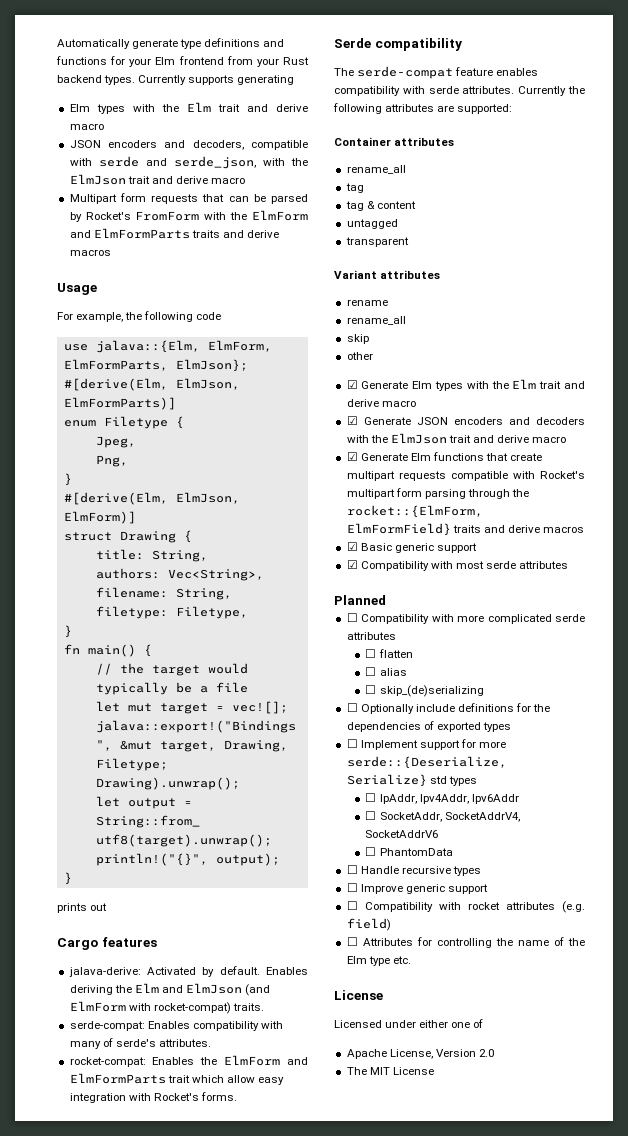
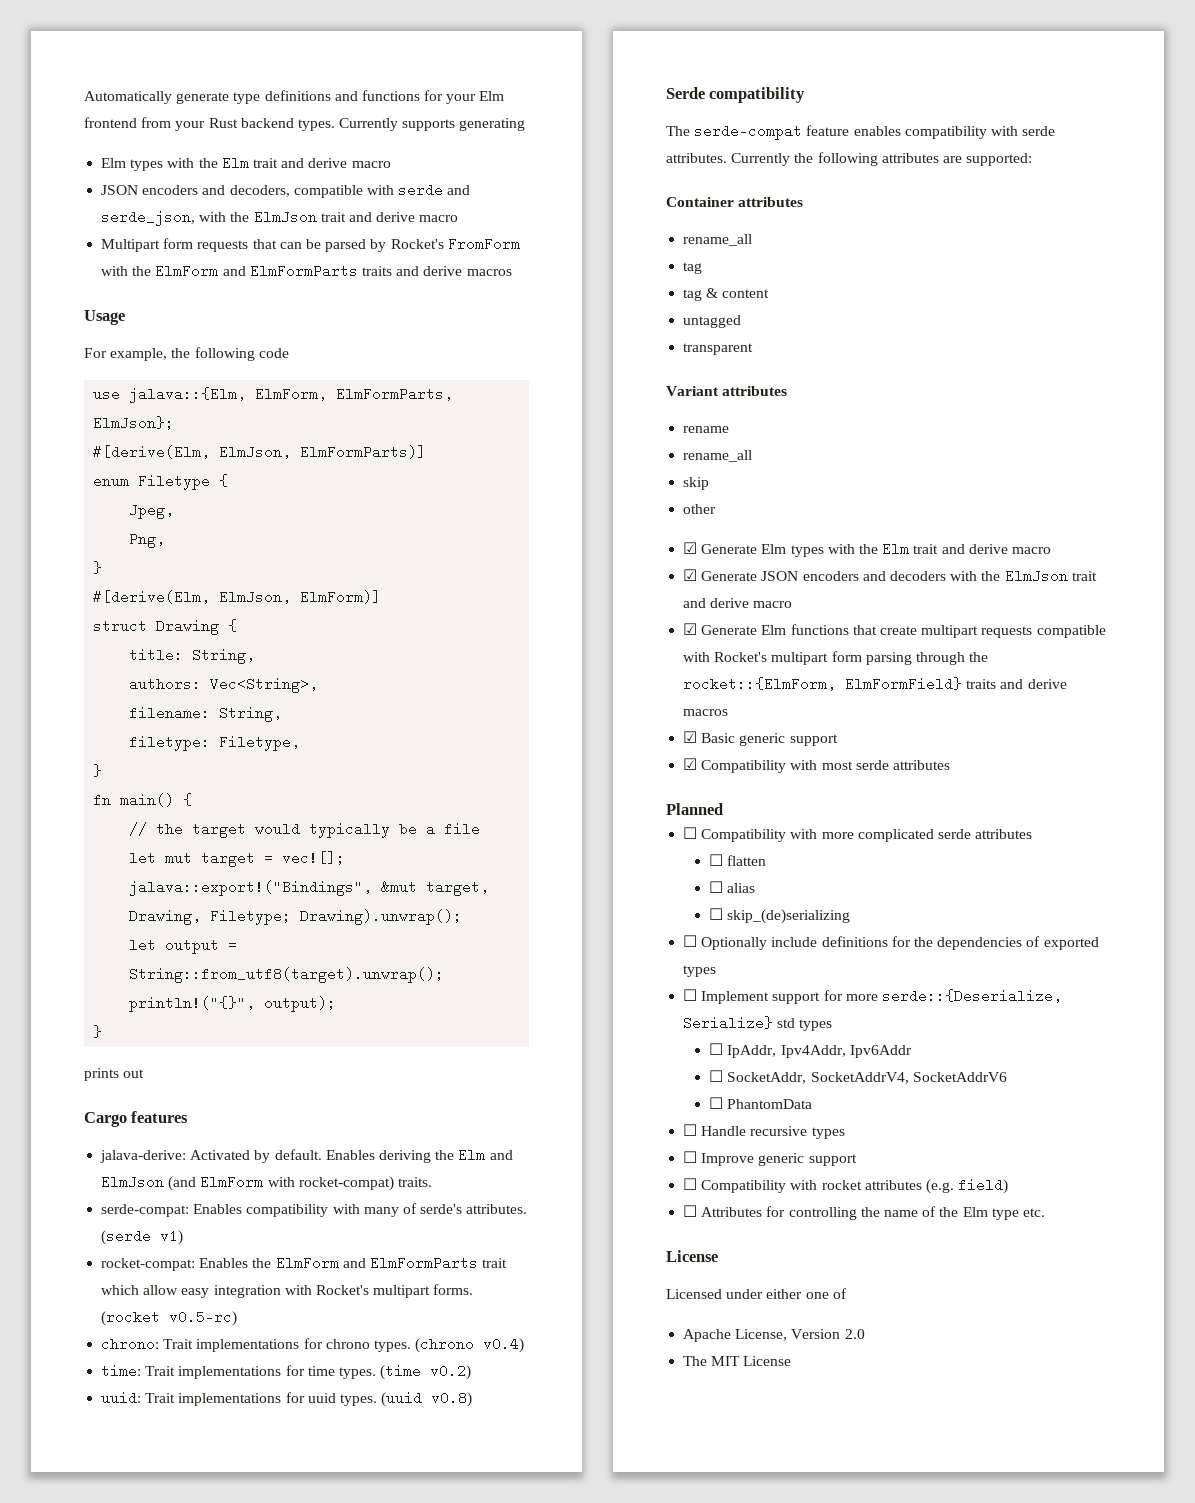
(211, 1043) none -> [101,1229,184,1245] (serde v1)
(199, 1097) none -> [373,1285,431,1298] multipart
(237, 1096) none -> [101,1310,238,1326] [101,1337,525,1353] [101,1364,472,1380] [101,1391,473,1407] (rocket v0.5-rc) // chrono: Trait implementations for chrono types. (chrono v0.4) // time: Trait implementations for time types. (time v0.2) // uuid: Trait implementations for uuid types. (uuid v0.8)

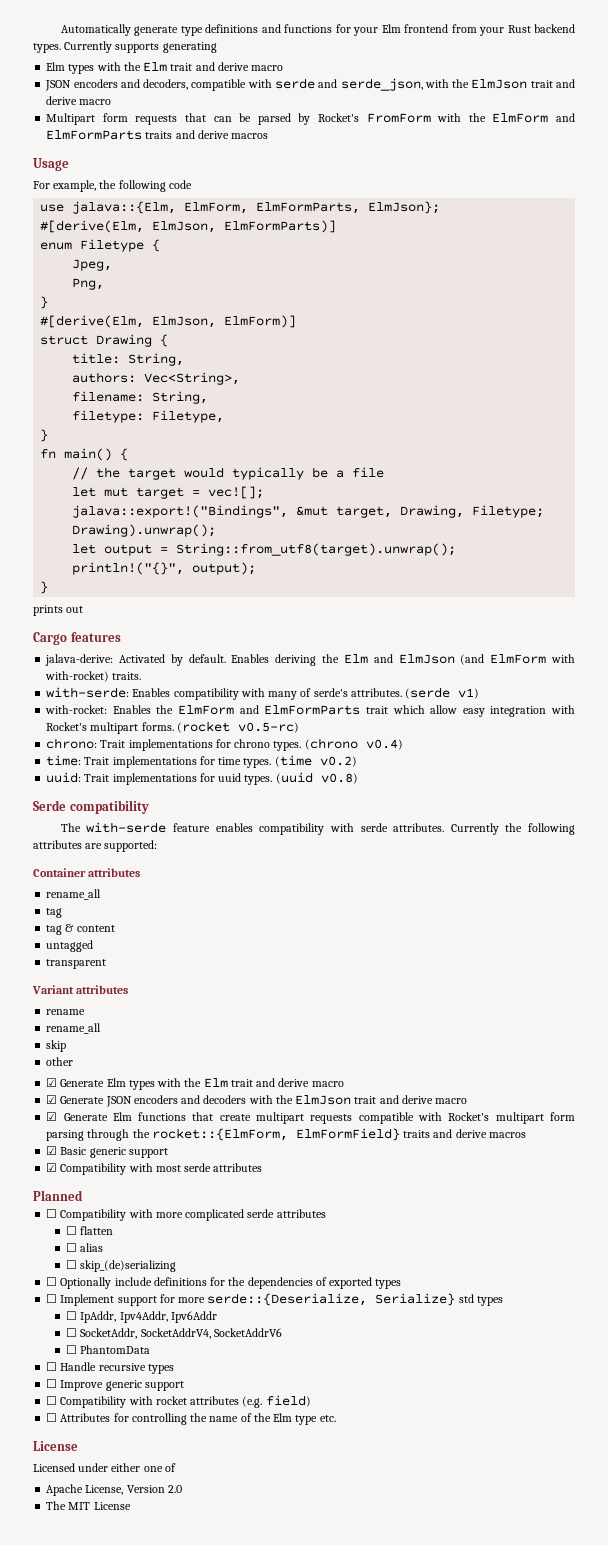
[298,1176,394,1191] rocket-compat) -> [45,671,110,682] with-rocket)
[101,1204,190,1217] serde-compat: -> [46,687,130,698] with-serde:
[101,1258,196,1271] rocket-compat: -> [45,705,108,714] with-rocket:
[694,124,803,140] serde-compat -> [86,822,167,833] with-serde

